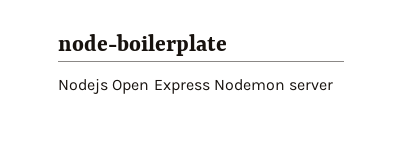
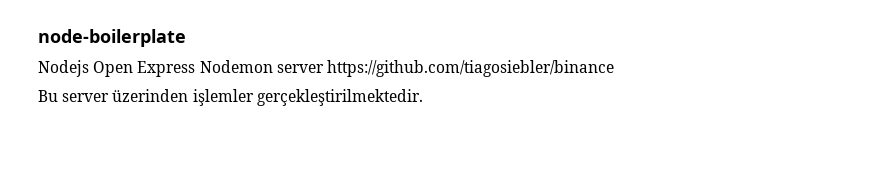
(334, 86) none -> [326,60,614,77] [38,89,423,106] https://github.com/tiagosiebler/binance // Bu server üzerinden işlemler gerçekleştirilmektedir.

